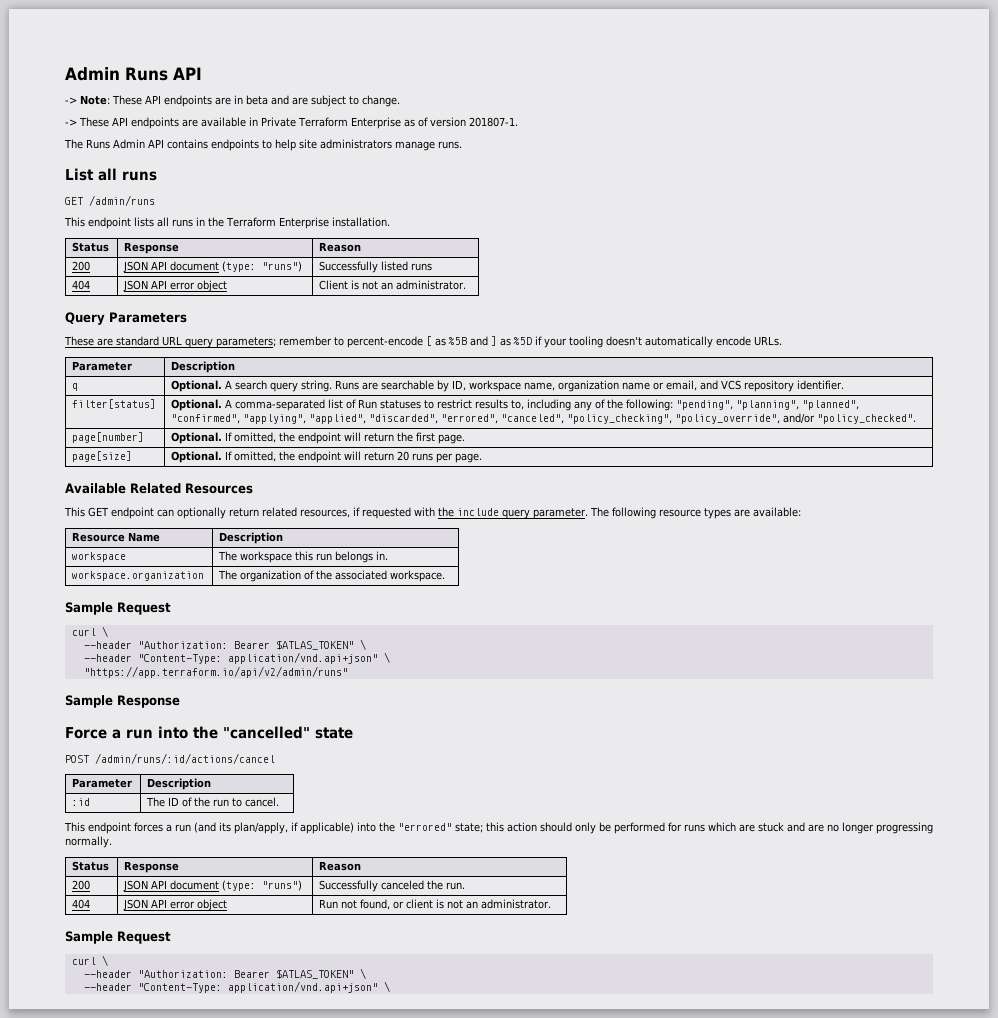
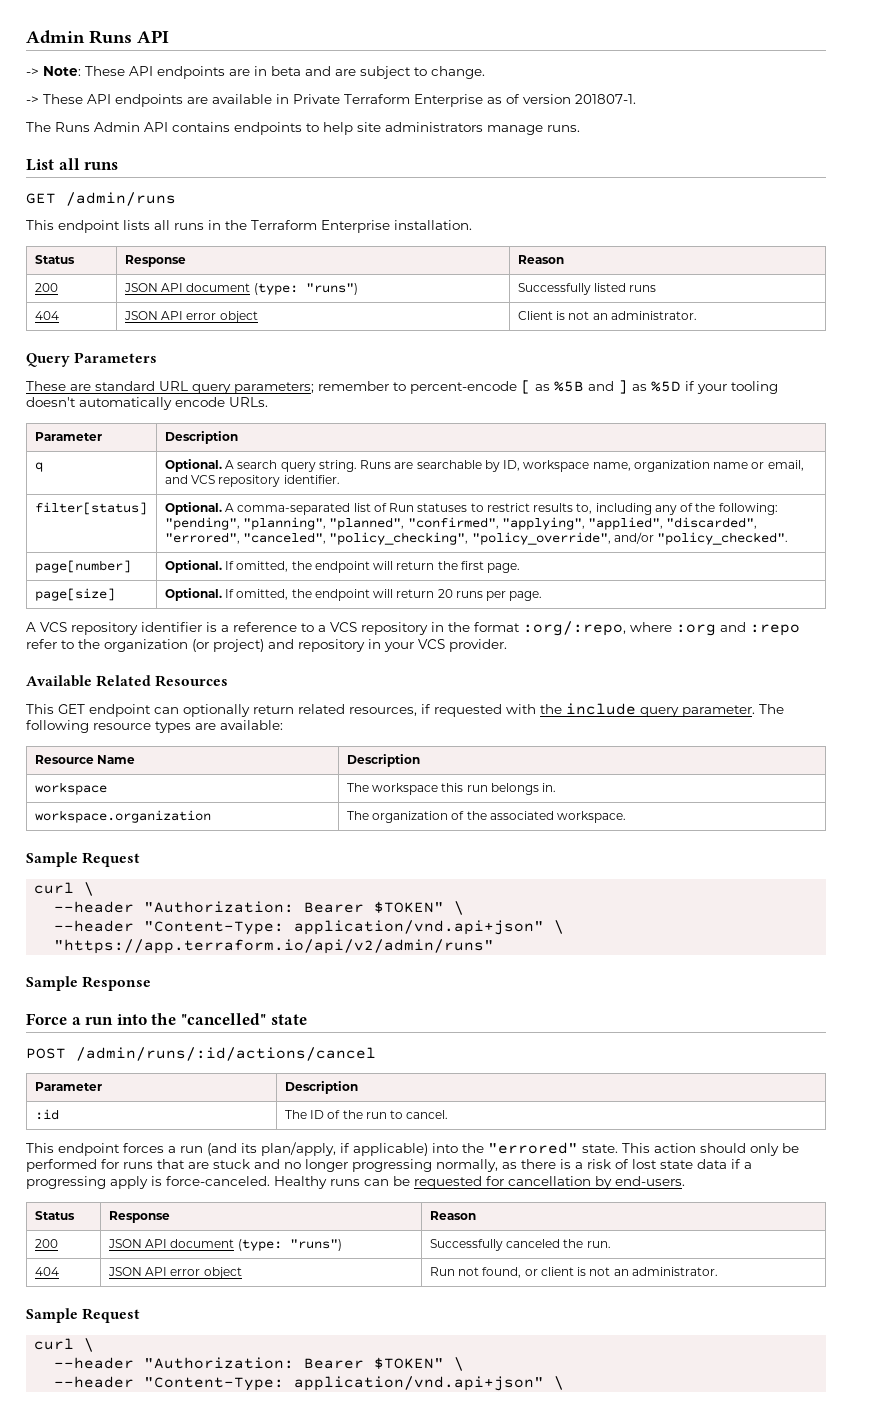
(483, 458) none -> [26,621,800,636] [26,639,507,652] // A VCS repository identifier is a reference to a VCS repository in the format :org/:repo, where :org and :repo refer to the organization (or project) and repository in your VCS provider.
[275,640,354,650] $ATLAS_TOKEN" -> [374,901,445,913] $TOKEN"
[455,822,504,833] state; this -> [582,1143,650,1153] state. This
[708,822,736,832] which -> [157,1159,185,1169] that
[808,824,824,832] are -> (280, 1164) none
[65,836,112,848] normally. -> [436,1159,752,1172] [26,1176,685,1189] normally, as there is a risk of lost state data if a progressing apply is force-canceled. Healthy runs can be requested for cancellation by end-users.
[275,969,354,979] $ATLAS_TOKEN" -> [374,1357,445,1369] $TOKEN"

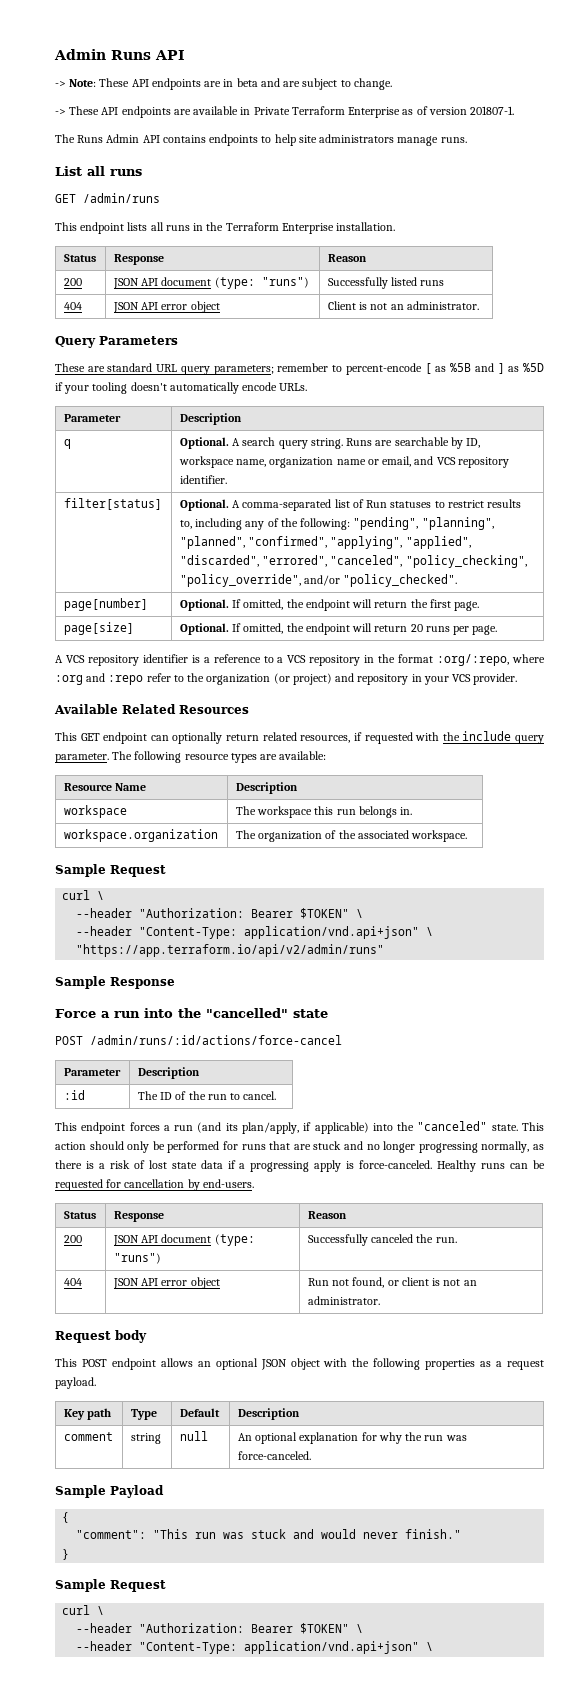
[76,1047,376,1061] /admin/runs/:id/actions/cancel -> [90,1035,342,1045] /admin/runs/:id/actions/force-cancel
[488,1142,578,1154] "errored" -> [417,1121,488,1131] "canceled"
(718, 1271) none -> [55,1330,147,1343] [55,1358,544,1370] [55,1377,96,1389] [63,1408,112,1420] [130,1409,157,1420] [179,1408,220,1417] [237,1408,300,1420] [63,1432,113,1441] [130,1433,161,1444] [179,1431,208,1441] [237,1432,467,1444] [237,1451,311,1460] [55,1485,164,1498] [62,1512,70,1523] [76,1529,462,1539] [62,1549,70,1560] // Request body // This POST endpoint allows an optional JSON object with the following properties as a request payload. // Key path | Type | Default | Description // comment | string | null | An optional explanation for why the run was force-canceled. // Sample Payload // { // "comment": "This run was stuck and would never finish." // }

